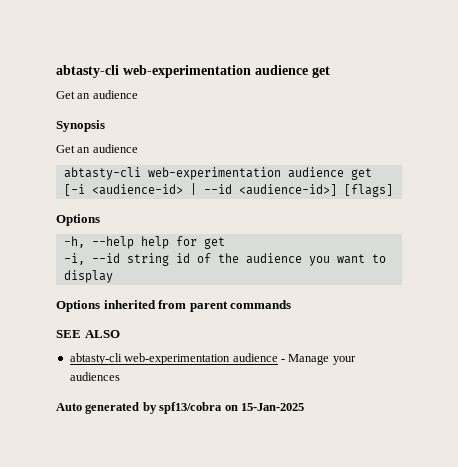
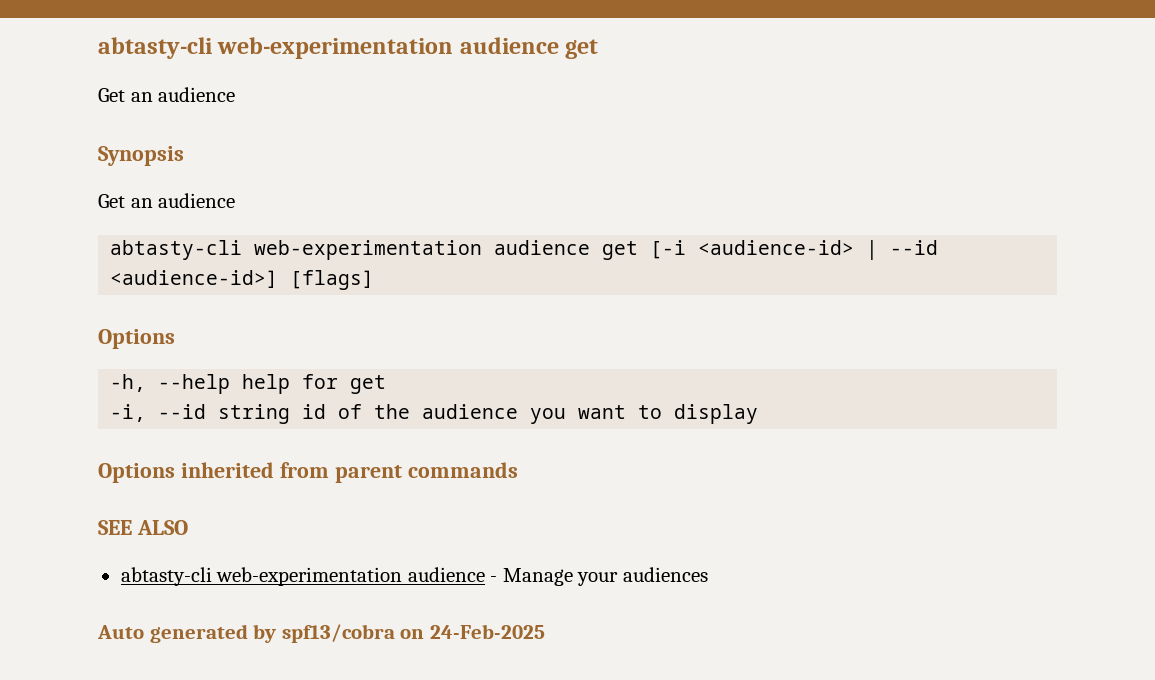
[240,403,304,411] 15-Jan-2025 -> [429,624,545,639] 24-Feb-2025

